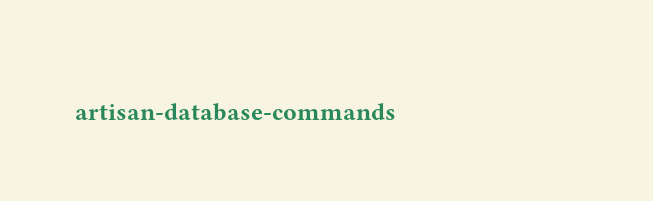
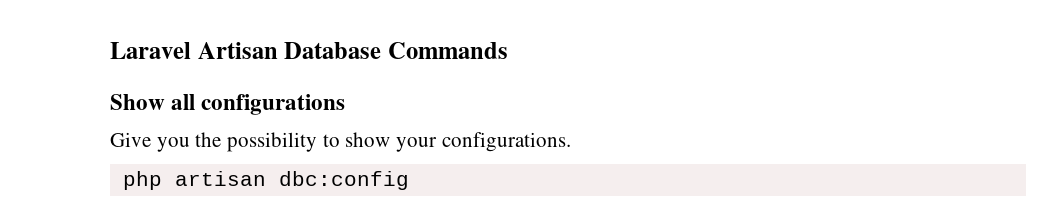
[75,103,396,121] artisan-database-commands -> [110,42,508,59] [110,94,346,115] [110,132,571,152] [122,171,409,190] Laravel Artisan Database Commands // Show all configurations // Give you the possibility to show your configurations. // php artisan dbc:config

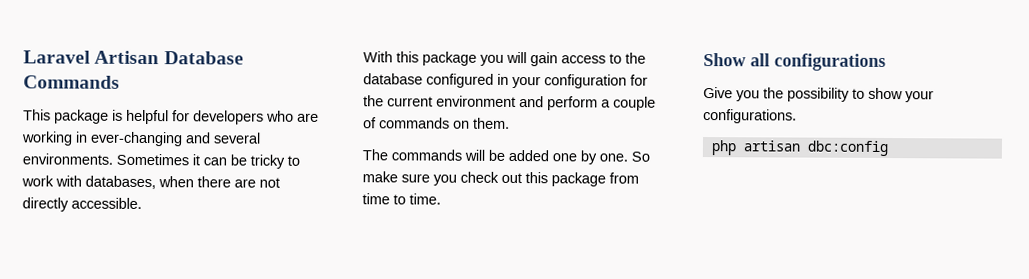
(508, 50) none -> [23,109,319,125] [21,131,261,147] [22,153,300,169] [21,175,280,190] [22,197,142,212] [363,51,646,67] [363,73,648,89] [363,95,656,111] [363,117,510,129] [362,149,650,165] [362,171,639,187] [362,193,441,205] // This package is helpful for developers who are working in ever-changing and several environments. Sometimes it can be tricky to work with databases, when there are not directly accessible. // With this package you will gain access to the database configured in your configuration for the current environment and perform a couple of commands on them. // The commands will be added one by one. So make sure you check out this package from time to time.

